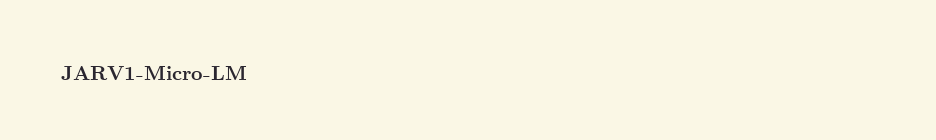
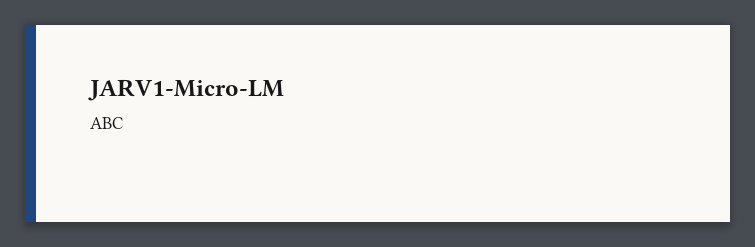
(247, 72) none -> [90,117,123,129] // ABC

